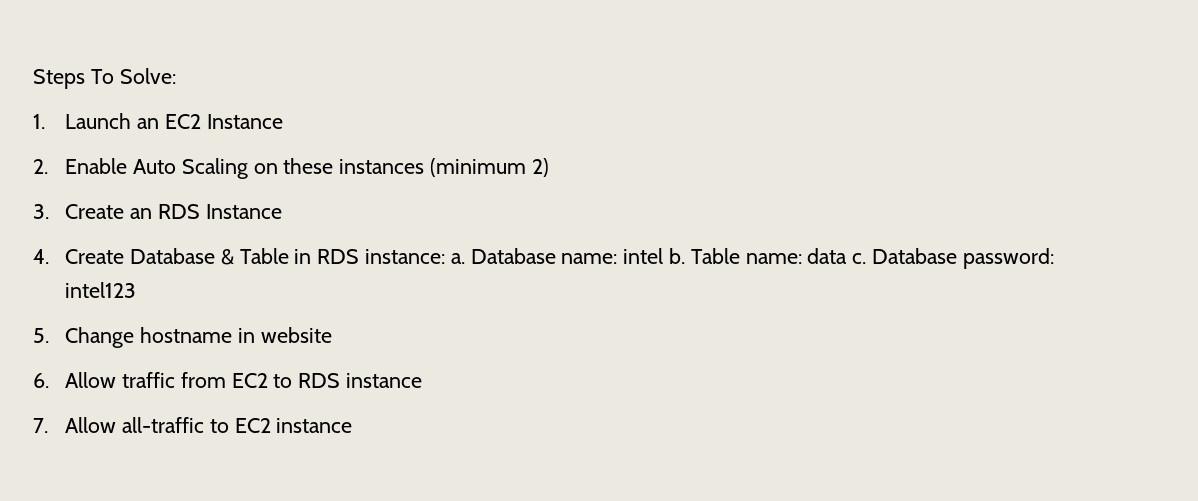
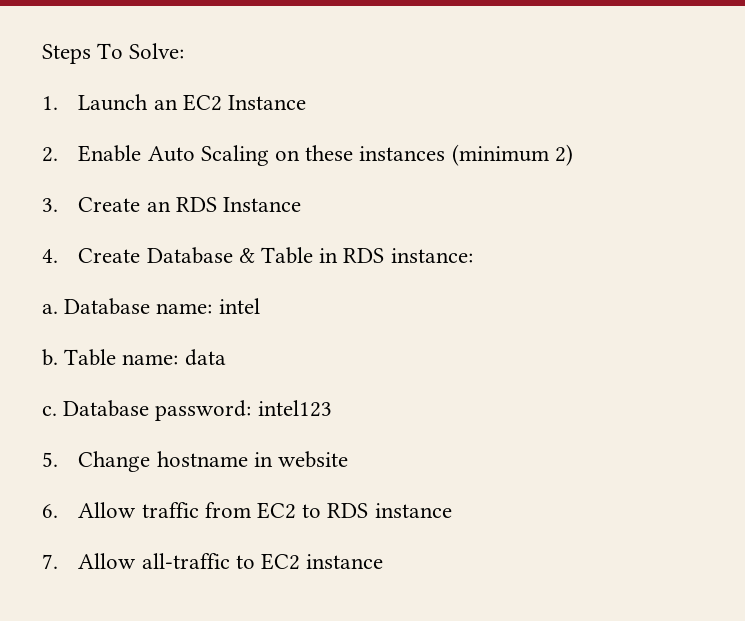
(445, 256) none -> (473, 255) //
(664, 256) none -> (260, 306) //
(848, 256) none -> (226, 357) //

